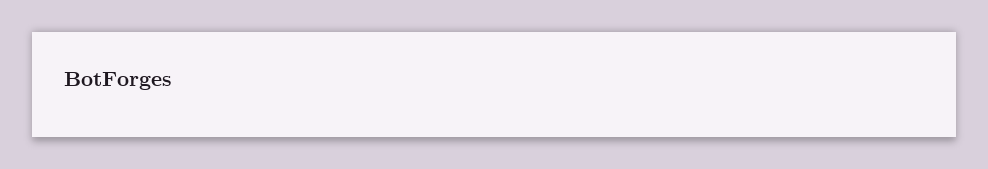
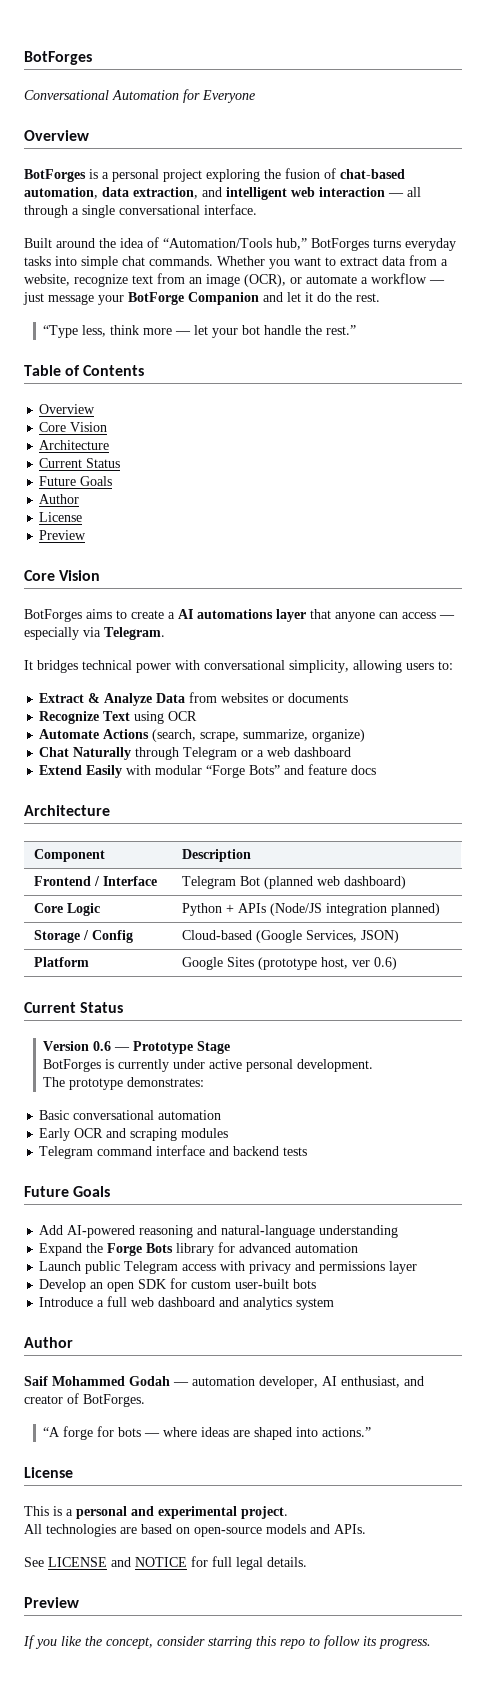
[64,72,172,90] BotForges -> [24,51,92,65] [24,89,255,103] [24,130,89,141] [24,168,405,182] [24,187,421,200] [24,204,257,218] [24,237,456,251] [24,255,448,269] [24,273,445,287] [23,292,380,305] [43,325,357,338] [24,365,145,376] [39,404,96,414] [39,422,108,432] [39,440,110,450] [39,458,121,468] [39,476,113,486] [39,494,80,504] [39,512,83,522] [39,530,87,540] [24,570,101,581] [24,609,455,622] [24,627,165,640] [24,660,453,673] [39,692,349,706] [39,711,198,724] [39,729,366,742] [39,747,352,760] [39,764,377,778] [24,805,110,816] [33,849,105,862] [181,849,251,862] [33,876,157,886] [181,876,406,889] [33,903,100,916] [181,903,440,916] [33,930,133,943] [181,930,399,943] [33,957,89,967] [181,957,397,970] [24,1002,124,1013] [43,1041,231,1054] [43,1059,374,1072] [43,1077,205,1090] [39,1110,222,1120] [39,1128,229,1141] [39,1145,308,1159] [24,1186,111,1197] [39,1225,399,1238] [39,1242,359,1256] [39,1261,418,1274] [39,1278,317,1292] [39,1296,335,1310] [24,1337,73,1348] [24,1376,424,1389] [24,1393,145,1407] [43,1426,372,1440] [24,1467,73,1478] [24,1506,288,1519] [24,1524,366,1537] [24,1556,307,1570] [24,1597,79,1608] [23,1635,431,1649] BotForges // Conversational Automation for Everyone // Overview // BotForges is a personal project exploring the fusion of chat-based automation, data extraction, and intelligent web interaction — all through a single conversational interface. // Built around the idea of “Automation/Tools hub,” BotForges turns everyday tasks into simple chat commands. Whether you want to extract data from a website, recognize text from an image (OCR), or automate a workflow — just message your BotForge Companion and let it do the rest. // “Type less, think more — let your bot handle the rest.” // Table of Contents // Overview // Core Vision // Architecture // Current Status // Future Goals // Author // License // Preview // Core Vision // BotForges aims to create a AI automations layer that anyone can access — especially via Telegram. // It bridges technical power with conversational simplicity, allowing users to: // Extract & Analyze Data from websites or documents // Recognize Text using OCR // Automate Actions (search, scrape, summarize, organize) // Chat Naturally through Telegram or a web dashboard // Extend Easily with modular “Forge Bots” and feature docs // Architecture // Component | Description // Frontend / Interface | Telegram Bot (planned web dashboard) // Core Logic | Python + APIs (Node/JS integration planned) // Storage / Config | Cloud-based (Google Services, JSON) // Platform | Google Sites (prototype host, ver 0.6) // Current Status // Version 0.6 — Prototype Stage // BotForges is currently under active personal development. // The prototype demonstrates: // Basic conversational automation // Early OCR and scraping modules // Telegram command interface and backend tests // Future Goals // Add AI-powered reasoning and natural-language understanding // Expand the Forge Bots library for advanced automation // Launch public Telegram access with privacy and permissions layer // Develop an open SDK for custom user-built bots // Introduce a full web dashboard and analytics system // Author // Saif Mohammed Godah — automation developer, AI enthusiast, and creator of BotForges. // “A forge for bots — where ideas are shaped into actions.” // License // This is a personal and experimental project. // All technologies are based on open-source models and APIs. // See LICENSE and NOTICE for full legal details. // Preview // If you like the concept, consider starring this repo to follow its progress.

